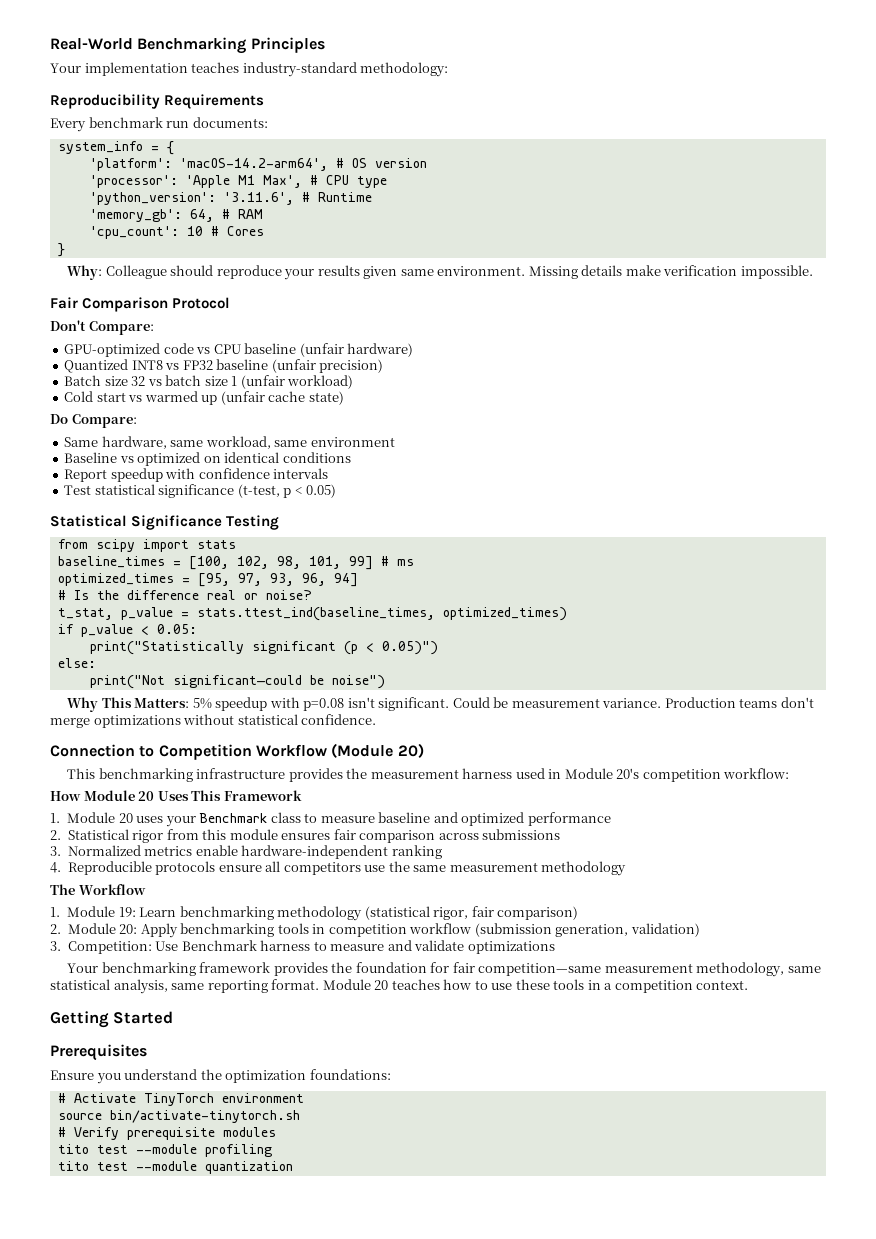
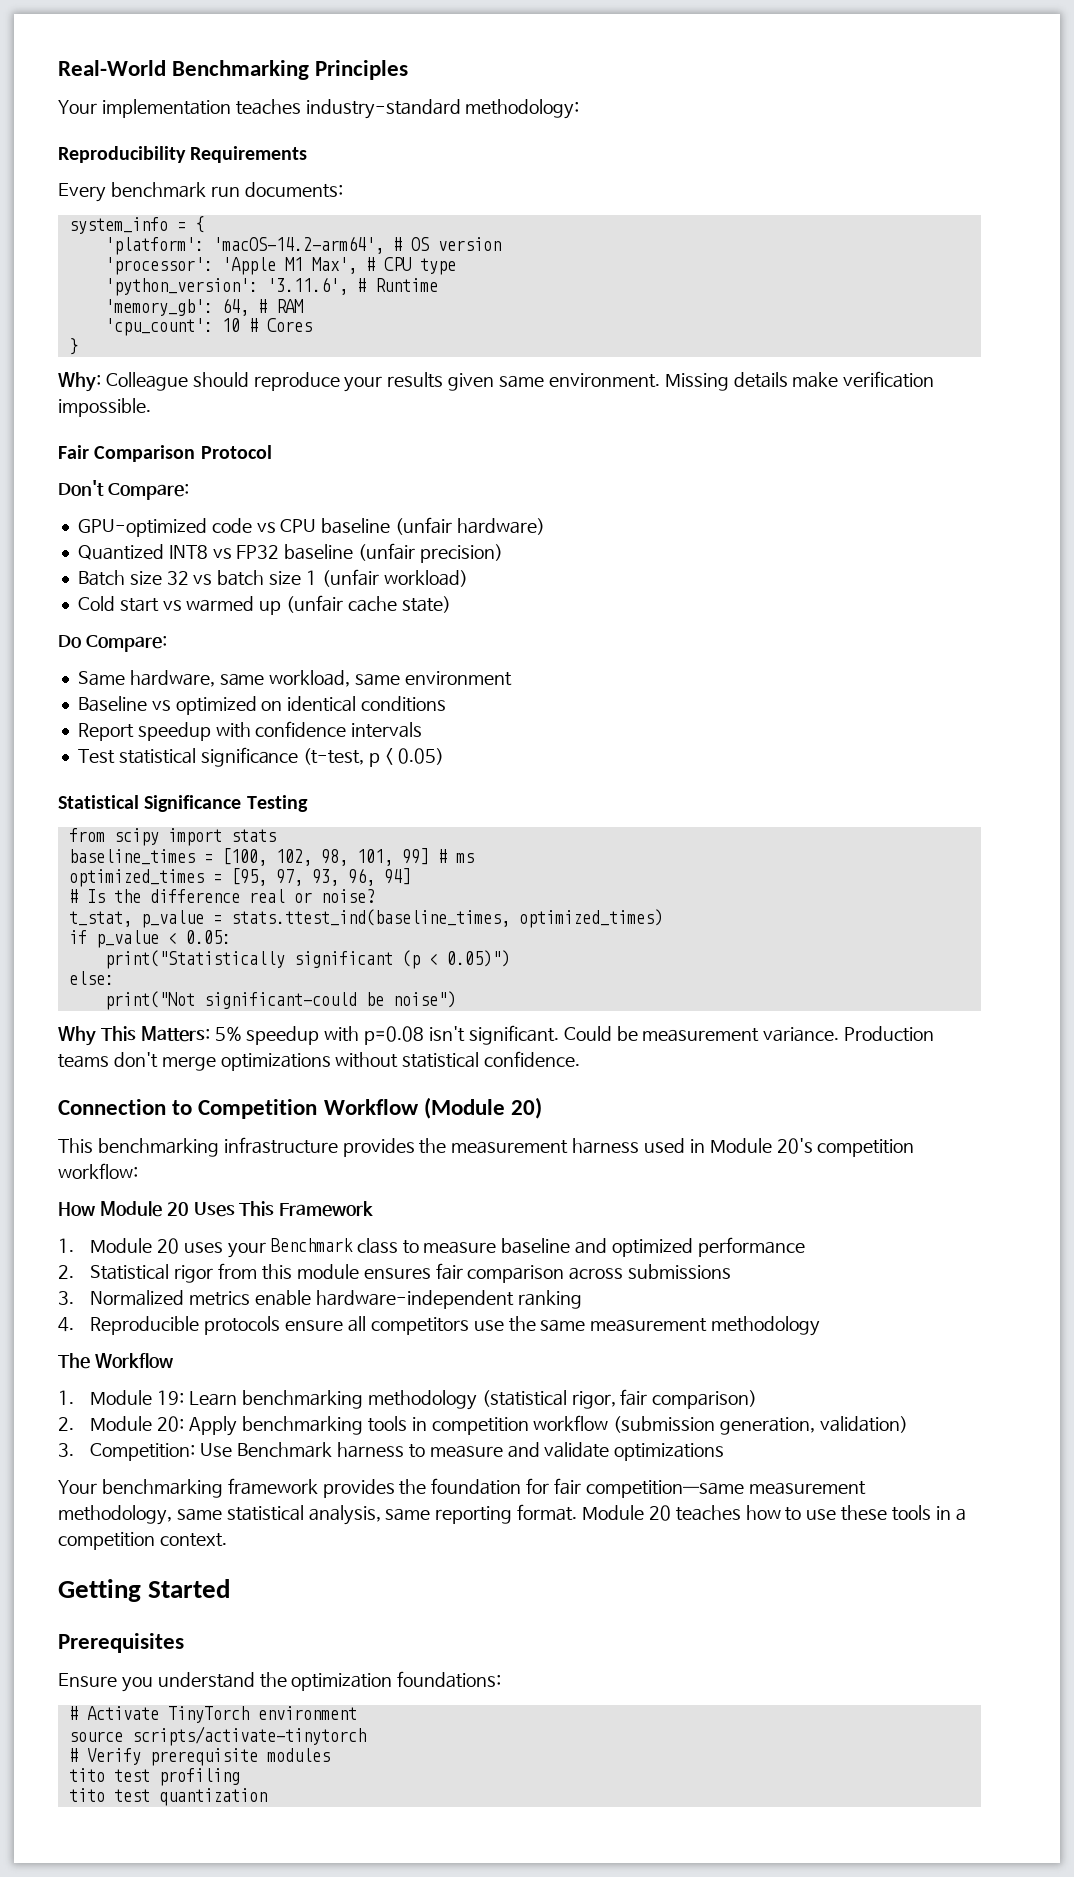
[109,1110,300,1123] bin/activate-tinytorch.sh -> [131,1726,366,1746] scripts/activate-tinytorch
[135,1144,197,1154] --module -> (150, 1775) none
[135,1161,197,1171] --module -> (150, 1795) none

